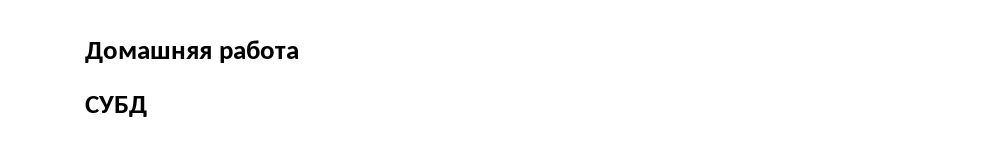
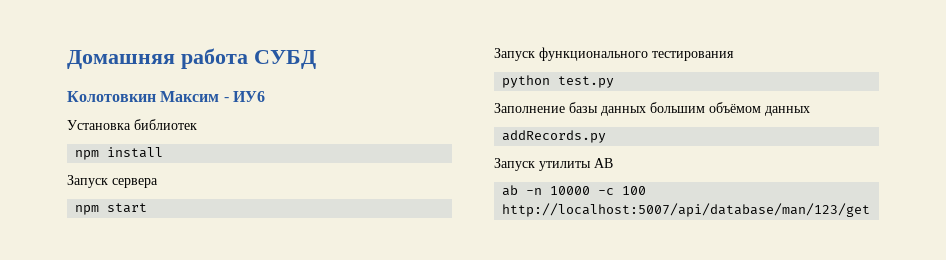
[85,96,147,117] // СУБД -> [254,50,316,69] [67,91,265,102] [67,119,197,130] [75,147,164,160] [67,175,158,188] [75,203,148,215] [494,47,734,61] [502,75,615,88] [494,102,810,116] [502,130,607,143] [494,158,613,171] [502,185,647,196] [502,203,871,217] СУБД // Колотовкин Максим - ИУ6 // Установка библиотек // npm install // Запуск сервера // npm start // Запуск функционального тестирования // python test.py // Заполнение базы данных большим объёмом данных // addRecords.py // Запуск утилиты AB // ab -n 10000 -c 100 http://localhost:5007/api/database/man/123/get

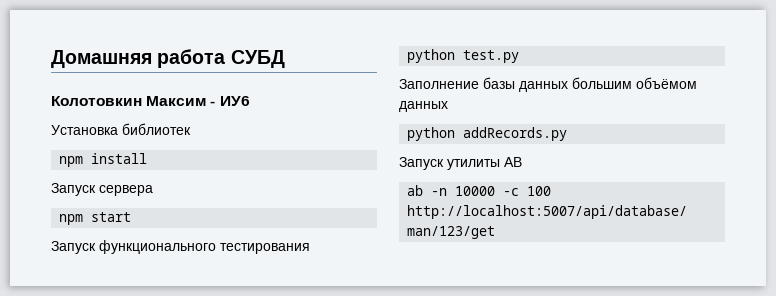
(810, 111) none -> [407,127,456,141] python

